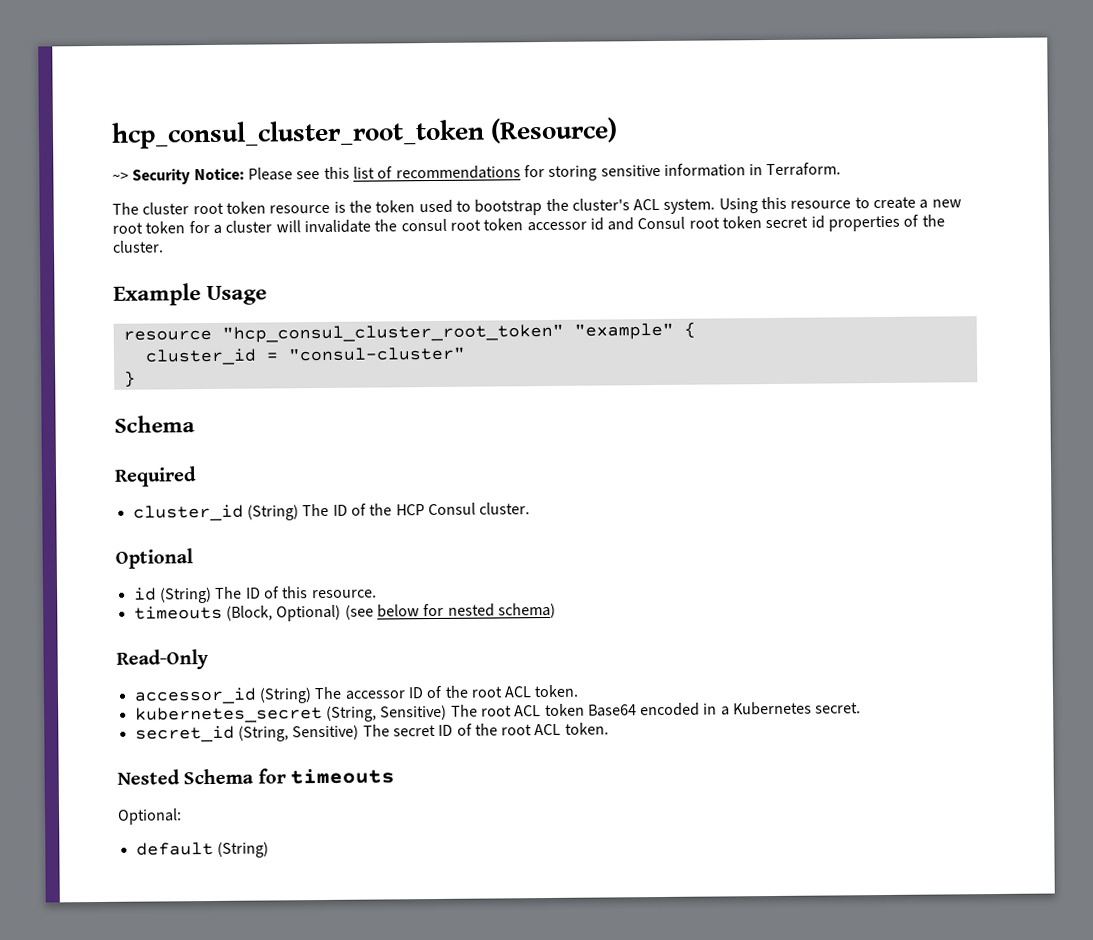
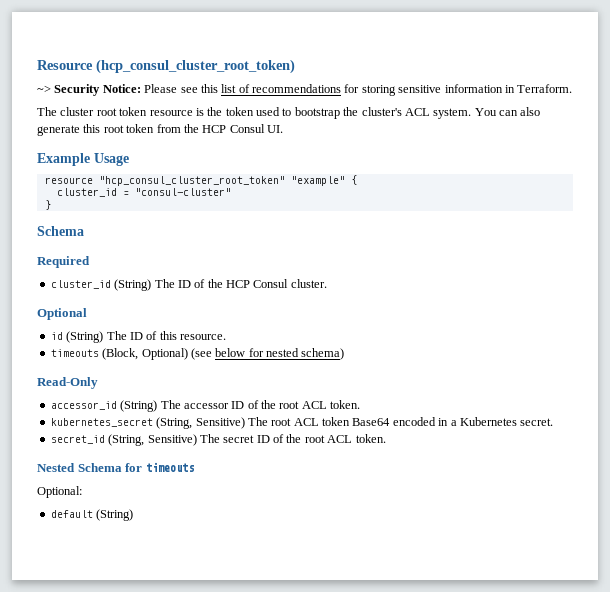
[111,117,619,149] hcp_consul_cluster_root_token (Resource) -> [37,59,295,74] Resource (hcp_consul_cluster_root_token)
[718,196,962,214] [112,214,945,234] [112,240,164,253] Using this resource to create a new root token for a cluster will invalidate the consul root token accessor id and Consul root token secret id properties of the cluster. -> [474,107,541,116] [37,124,283,136] You can also generate this root token from the HCP Consul UI.

